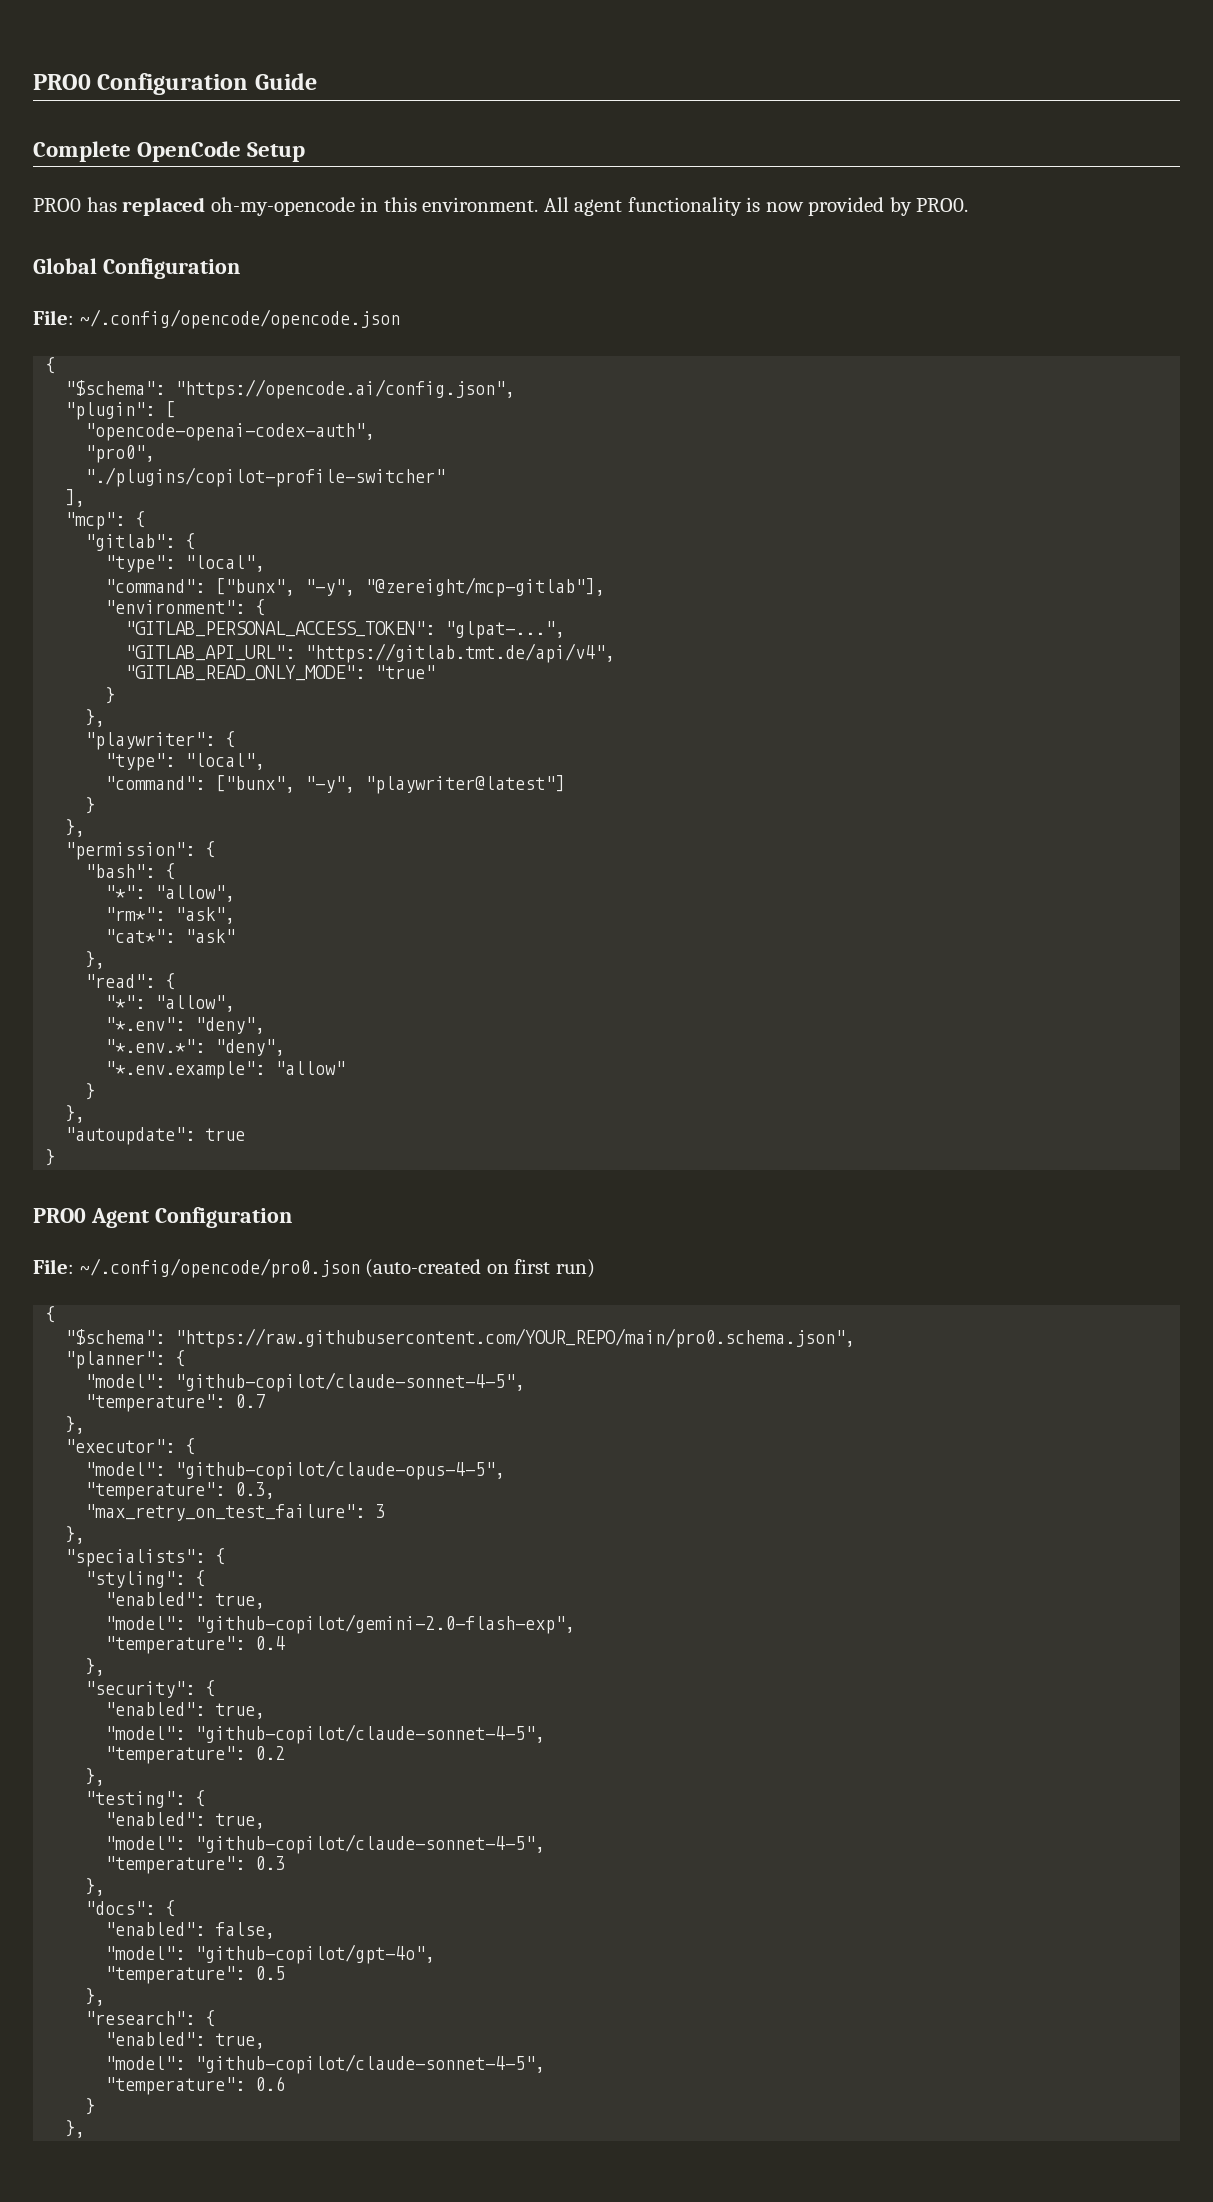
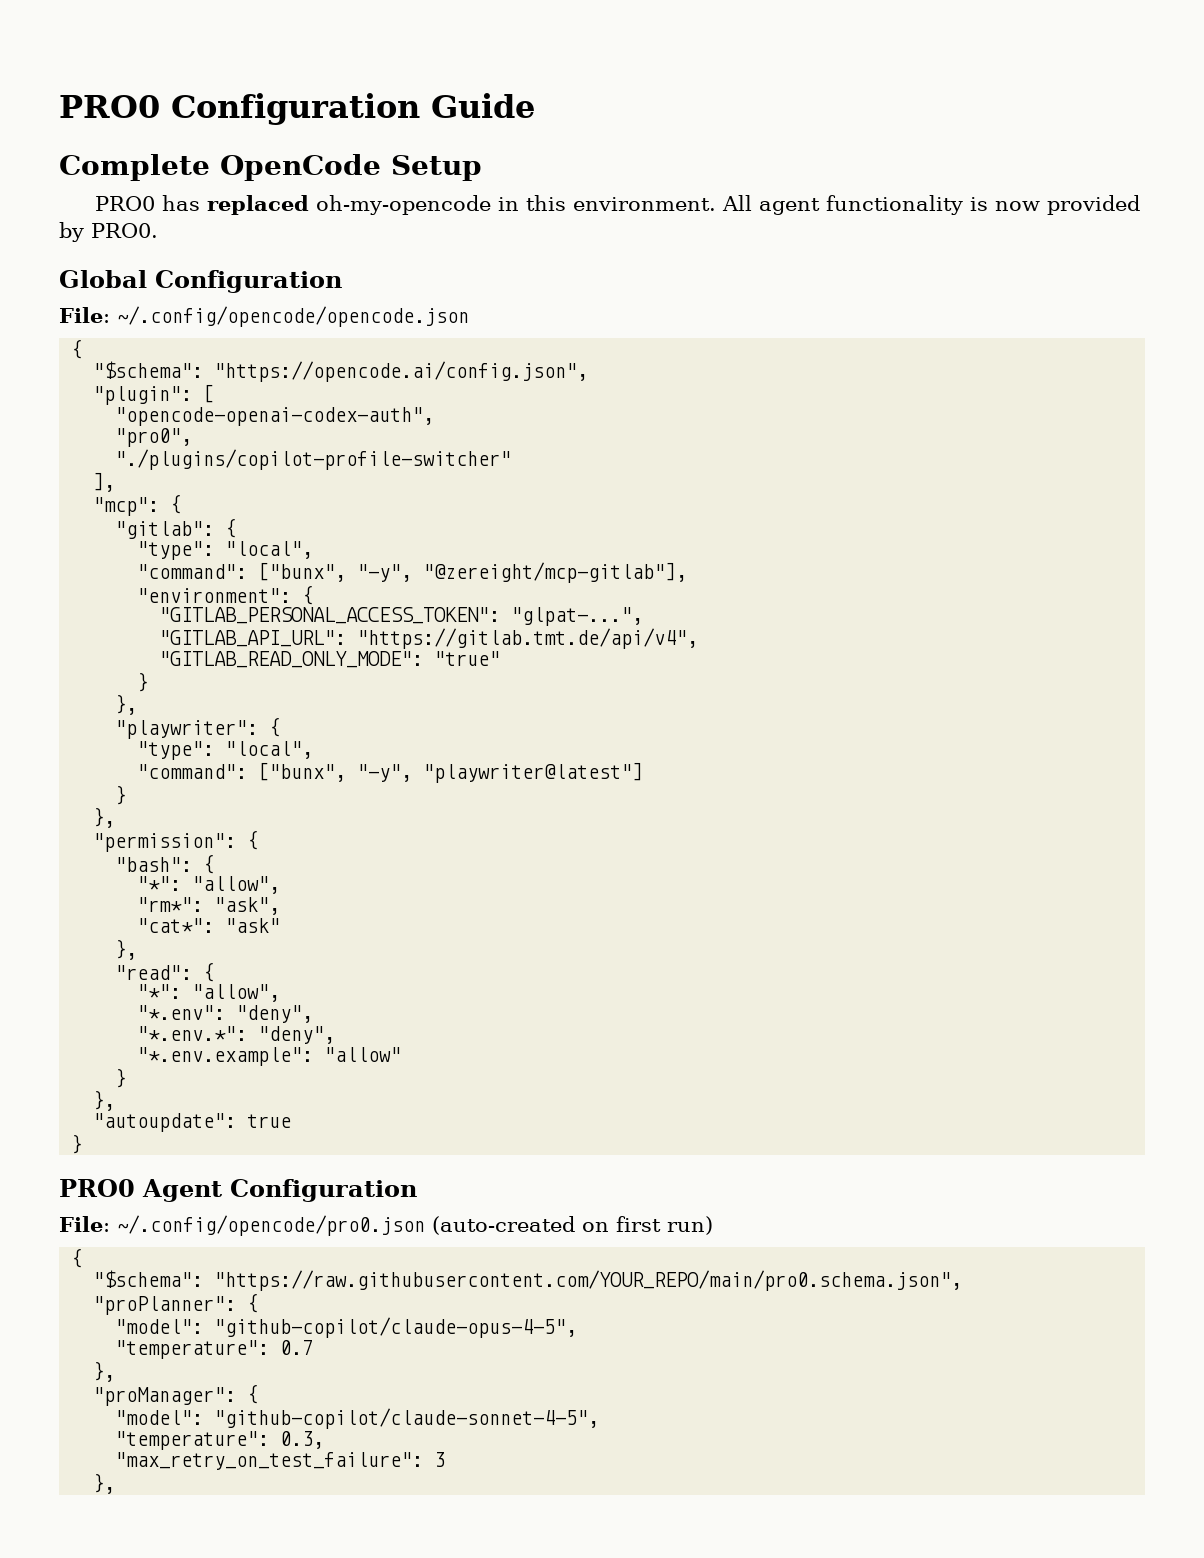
[65,1350,186,1369] [85,1372,526,1392] "planner": { // "model": "github-copilot/claude-sonnet-4-5", -> [93,1293,259,1315] [115,1317,578,1338] "proPlanner": { // "model": "github-copilot/claude-opus-4-5",
[65,1438,196,1455] [85,1460,506,1480] "executor": { // "model": "github-copilot/claude-opus-4-5", -> [93,1384,259,1406] [115,1408,600,1429] "proManager": { // "model": "github-copilot/claude-sonnet-4-5",
[65,1548,226,1567] [85,1570,206,1588] [105,1592,266,1609] [105,1614,576,1634] [105,1636,286,1654] [85,1658,106,1676] [85,1680,216,1698] [105,1702,266,1719] [105,1724,546,1744] [105,1746,286,1764] [85,1768,106,1786] [85,1790,206,1808] [105,1812,266,1829] [105,1834,546,1854] [105,1856,286,1874] [85,1878,106,1896] [85,1900,176,1917] [105,1922,276,1939] [105,1944,436,1964] [105,1966,286,1984] [85,1988,106,2006] [85,2010,216,2027] [105,2032,266,2049] [105,2054,546,2074] [105,2076,286,2095] [85,2098,96,2115] [65,2120,86,2138] // "specialists": { // "styling": { // "enabled": true, // "model": "github-copilot/gemini-2.0-flash-exp", // "temperature": 0.4 // }, // "security": { // "enabled": true, // "model": "github-copilot/claude-sonnet-4-5", // "temperature": 0.2 // }, // "testing": { // "enabled": true, // "model": "github-copilot/claude-sonnet-4-5", // "temperature": 0.3 // }, // "docs": { // "enabled": false, // "model": "github-copilot/gpt-4o", // "temperature": 0.5 // }, // "research": { // "enabled": true, // "model": "github-copilot/claude-sonnet-4-5", // "temperature": 0.6 // } // }, -> (116, 1483) none

